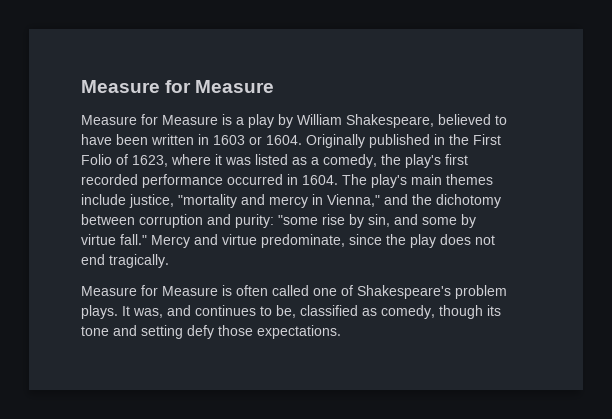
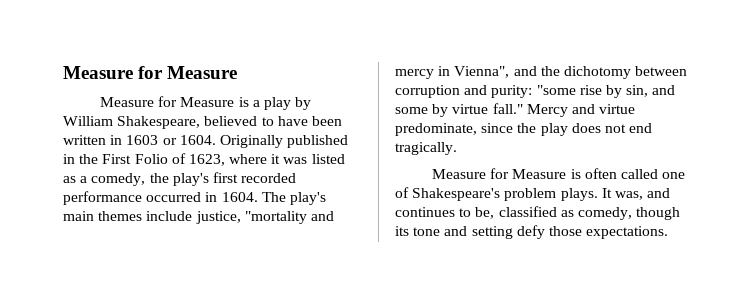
[327,194,380,207] Vienna," -> [454,66,510,78] Vienna",

